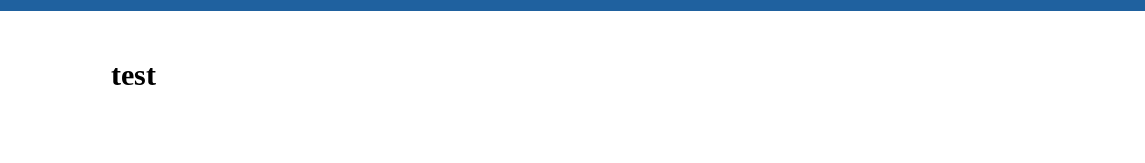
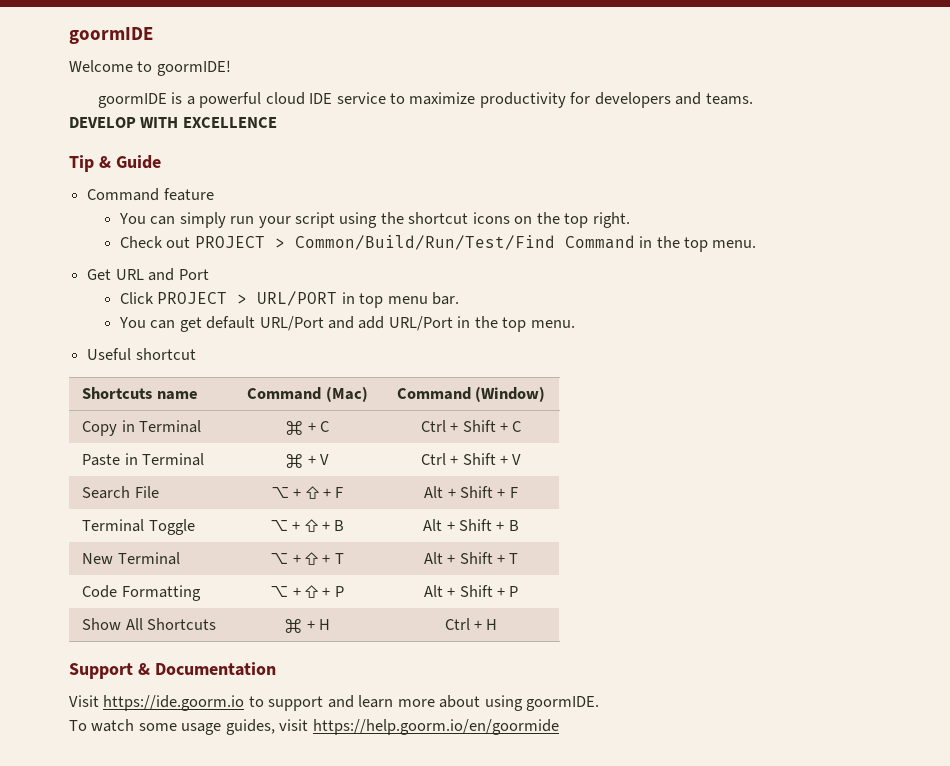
[111,68,156,85] test -> [69,27,153,44] [69,60,231,76] [97,92,753,108] [69,117,277,128] [69,155,161,172] [87,188,214,201] [118,212,630,228] [119,235,757,252] [87,268,209,281] [119,291,460,308] [118,316,575,332] [87,348,196,360] [82,387,198,400] [247,386,368,402] [396,386,546,402] [82,420,202,436] [286,420,329,435] [420,420,522,432] [82,453,205,466] [286,453,329,468] [420,453,522,465] [82,486,159,499] [271,486,344,499] [424,486,518,498] [82,519,195,535] [270,519,345,532] [423,519,519,531] [82,552,180,565] [271,552,344,565] [423,552,519,564] [82,585,201,601] [271,585,344,598] [423,585,519,597] [82,618,217,630] [285,618,330,633] [444,618,498,630] [69,662,276,679] [69,695,600,711] [69,719,559,735] goormIDE // Welcome to goormIDE! // goormIDE is a powerful cloud IDE service to maximize productivity for developers and teams. // DEVELOP WITH EXCELLENCE // Tip & Guide // Command feature // You can simply run your script using the shortcut icons on the top right. // Check out PROJECT > Common/Build/Run/Test/Find Command in the top menu. // Get URL and Port // Click PROJECT > URL/PORT in top menu bar. // You can get default URL/Port and add URL/Port in the top menu. // Useful shortcut // Shortcuts name | Command (Mac) | Command (Window) // Copy in Terminal | ⌘ + C | Ctrl + Shift + C // Paste in Terminal | ⌘ + V | Ctrl + Shift + V // Search File | ⌥ + ⇧ + F | Alt + Shift + F // Terminal Toggle | ⌥ + ⇧ + B | Alt + Shift + B // New Terminal | ⌥ + ⇧ + T | Alt + Shift + T // Code Formatting | ⌥ + ⇧ + P | Alt + Shift + P // Show All Shortcuts | ⌘ + H | Ctrl + H // Support & Documentation // Visit https://ide.goorm.io to support and learn more about using goormIDE. // To watch some usage guides, visit https://help.goorm.io/en/goormide

